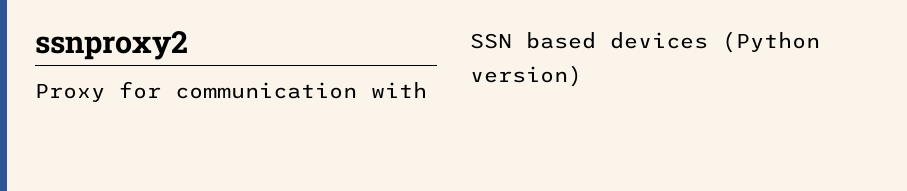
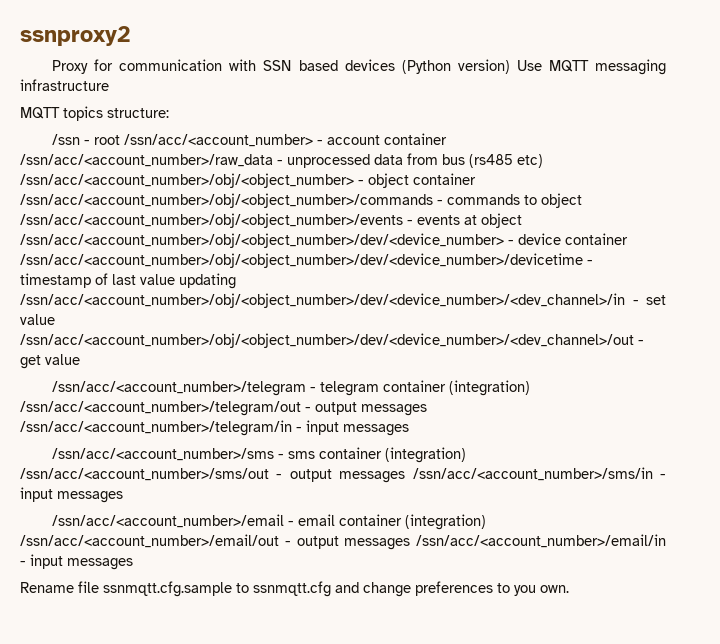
(582, 76) none -> [516,59,666,75] [20,79,109,91] [20,106,169,121] [52,133,448,147] [20,153,543,168] [20,173,476,188] [20,193,582,208] [20,213,522,228] [20,233,628,248] [20,253,593,268] [20,273,236,289] [20,293,666,308] [20,314,55,325] [20,333,644,348] [20,354,80,369] [52,380,531,396] [20,401,427,416] [20,420,409,436] [52,447,467,463] [20,467,666,483] [20,487,123,503] [52,514,487,530] [20,534,666,550] [20,554,133,570] [20,581,569,597] Use MQTT messaging infrastructure // MQTT topics structure: // /ssn - root /ssn/acc/<account_number> - account container /ssn/acc/<account_number>/raw_data - unprocessed data from bus (rs485 etc) /ssn/acc/<account_number>/obj/<object_number> - object container /ssn/acc/<account_number>/obj/<object_number>/commands - commands to object /ssn/acc/<account_number>/obj/<object_number>/events - events at object /ssn/acc/<account_number>/obj/<object_number>/dev/<device_number> - device container /ssn/acc/<account_number>/obj/<object_number>/dev/<device_number>/devicetime - timestamp of last value updating /ssn/acc/<account_number>/obj/<object_number>/dev/<device_number>/<dev_channel>/in - set value /ssn/acc/<account_number>/obj/<object_number>/dev/<device_number>/<dev_channel>/out - get value // /ssn/acc/<account_number>/telegram - telegram container (integration) /ssn/acc/<account_number>/telegram/out - output messages /ssn/acc/<account_number>/telegram/in - input messages // /ssn/acc/<account_number>/sms - sms container (integration) /ssn/acc/<account_number>/sms/out - output messages /ssn/acc/<account_number>/sms/in - input messages // /ssn/acc/<account_number>/email - email container (integration) /ssn/acc/<account_number>/email/out - output messages /ssn/acc/<account_number>/email/in - input messages // Rename file ssnmqtt.cfg.sample to ssnmqtt.cfg and change preferences to you own.

